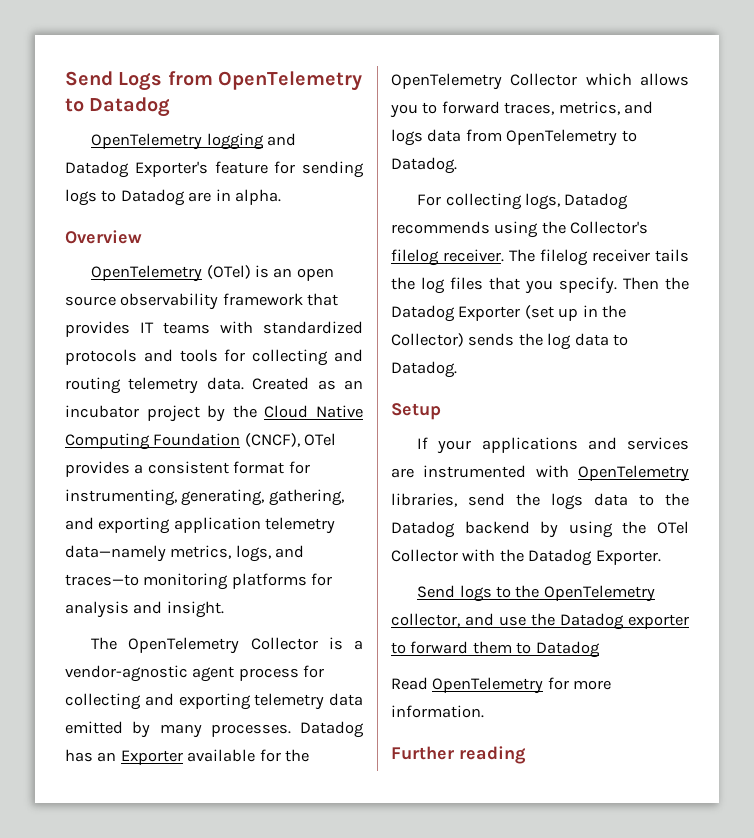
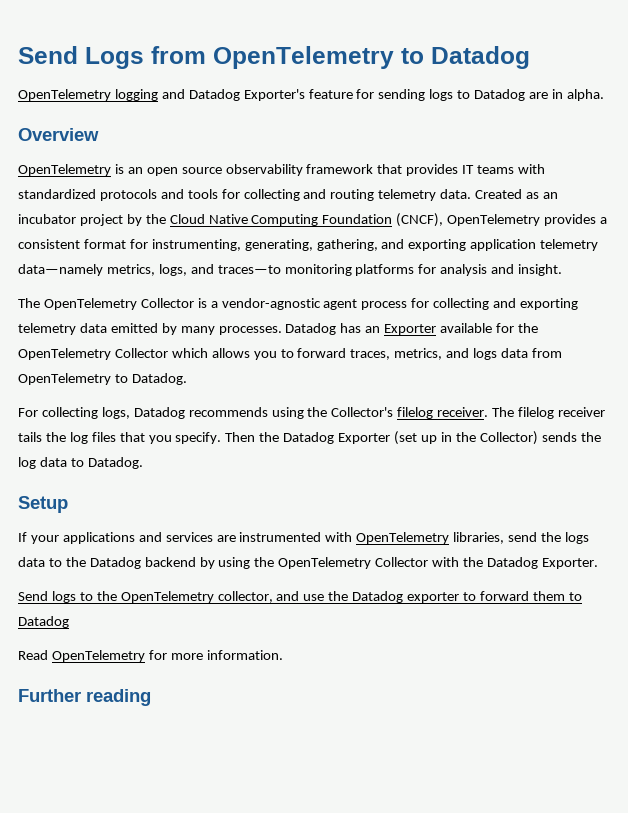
[206,265,251,279] (OTel) -> (111, 170) none
[304,433,337,446] OTel -> [447,214,541,226] OpenTelemetry
[657,521,689,534] OTel -> [278,557,372,569] OpenTelemetry

